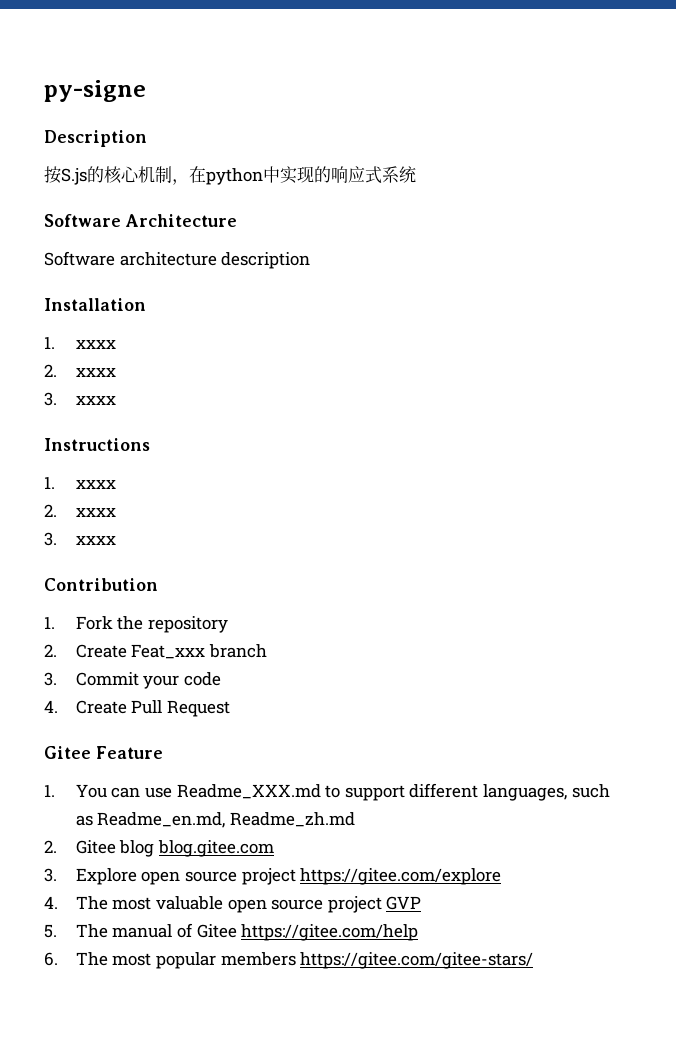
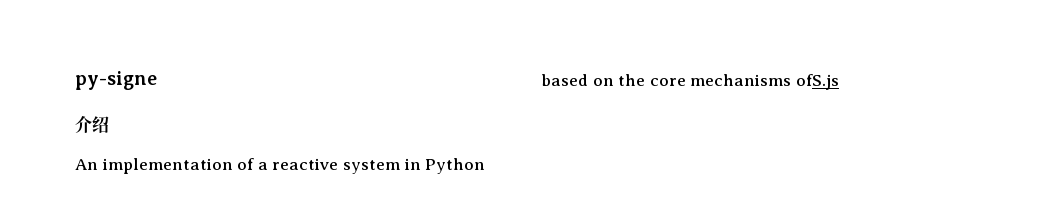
[44,130,147,147] [44,166,416,185] [44,214,237,227] [44,251,311,269] [44,298,146,311] [44,336,116,349] [44,364,116,377] [44,392,116,406] [44,438,150,451] [44,476,116,489] [44,504,116,517] [44,532,116,546] [44,578,158,591] [44,616,229,633] [44,644,268,659] [44,672,222,689] [44,700,231,717] [44,746,163,759] [44,783,610,801] [75,812,356,828] [44,840,275,857] [44,868,502,885] [44,896,422,913] [44,923,419,941] [44,952,534,969] Description // 按S.js的核心机制，在python中实现的响应式系统 // Software Architecture // Software architecture description // Installation // 1. xxxx // 2. xxxx // 3. xxxx // Instructions // 1. xxxx // 2. xxxx // 3. xxxx // Contribution // 1. Fork the repository // 2. Create Feat_xxx branch // 3. Commit your code // 4. Create Pull Request // Gitee Feature // 1. You can use Readme_XXX.md to support different languages, such as Readme_en.md, Readme_zh.md // 2. Gitee blog blog.gitee.com // 3. Explore open source project https://gitee.com/explore // 4. The most valuable open source project GVP // 5. The manual of Gitee https://gitee.com/help // 6. The most popular members https://gitee.com/gitee-stars/ -> [75,116,109,133] [75,158,486,174] [541,74,839,90] 介绍 // An implementation of a reactive system in Python based on the core mechanisms ofS.js

